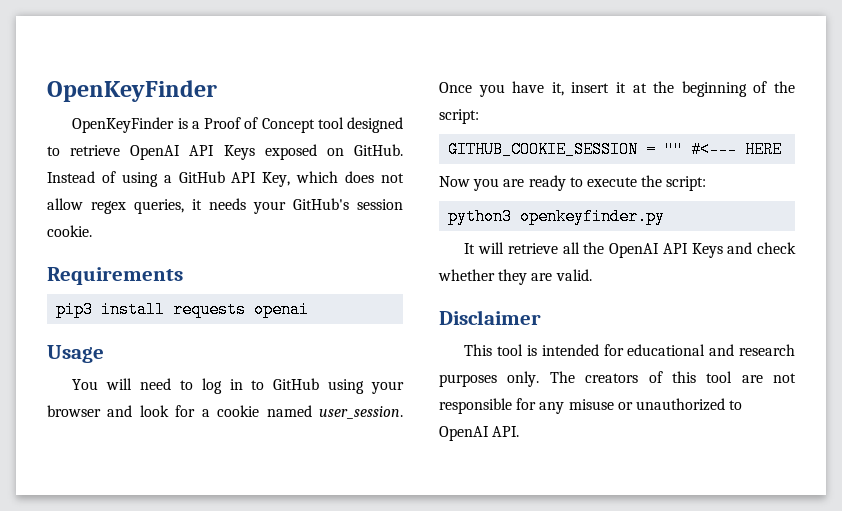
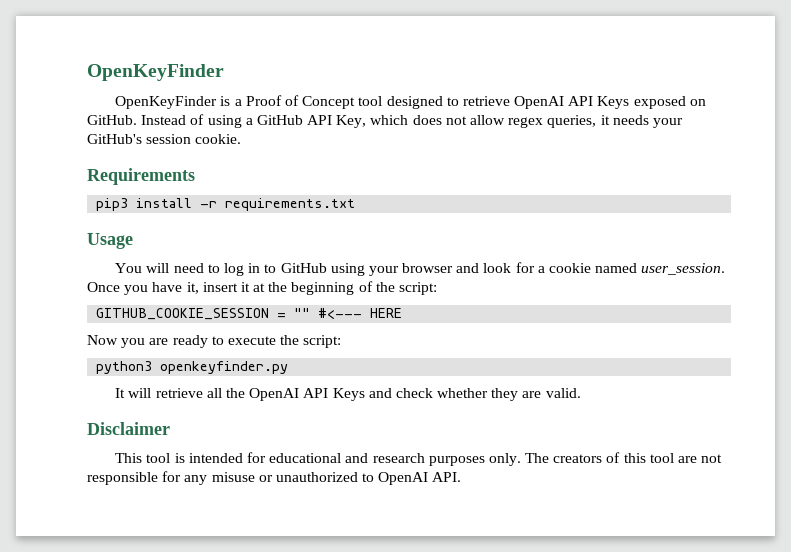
[173,301,310,318] requests openai -> [200,198,356,211] -r requirements.txt

